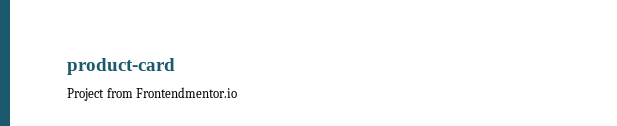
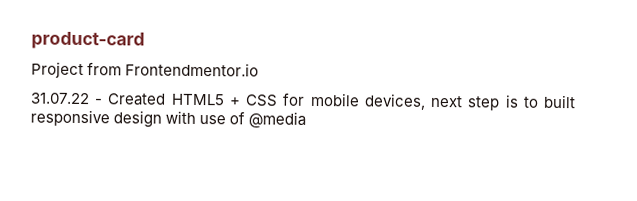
(238, 92) none -> [30,92,576,111] [30,109,307,128] // 31.07.22 - Created HTML5 + CSS for mobile devices, next step is to built responsive design with use of @media

